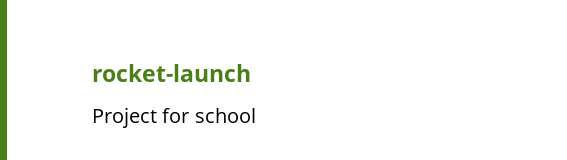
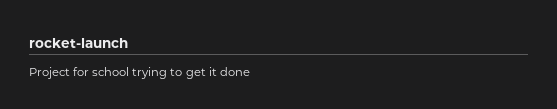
(256, 115) none -> [132,67,250,79] trying to get it done

